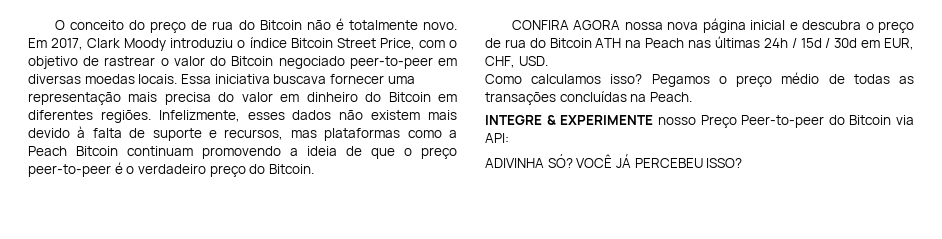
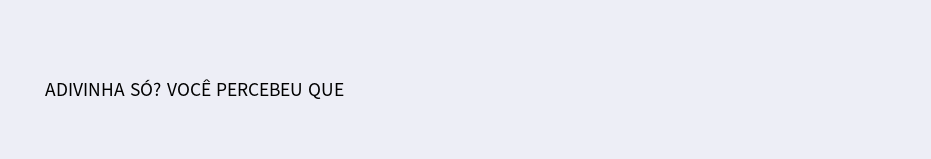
[55,18,457,33] [28,37,457,51] [28,56,458,69] [28,74,415,84] [28,92,458,105] [28,110,457,123] [28,126,457,141] [28,146,457,159] [28,162,314,177] [512,18,915,33] [485,36,914,50] [485,56,548,68] [485,72,914,87] [485,91,692,105] [485,115,914,128] [485,133,509,143] [485,154,743,168] O conceito do preço de rua do Bitcoin não é totalmente novo. Em 2017, Clark Moody introduziu o índice Bitcoin Street Price, com o objetivo de rastrear o valor do Bitcoin negociado peer-to-peer em diversas moedas locais. Essa iniciativa buscava fornecer uma representação mais precisa do valor em dinheiro do Bitcoin em diferentes regiões. Infelizmente, esses dados não existem mais devido à falta de suporte e recursos, mas plataformas como a Peach Bitcoin continuam promovendo a ideia de que o preço peer-to-peer é o verdadeiro preço do Bitcoin. // CONFIRA AGORA nossa nova página inicial e descubra o preço de rua do Bitcoin ATH na Peach nas últimas 24h / 15d / 30d em EUR, CHF, USD. // Como calculamos isso? Pegamos o preço médio de todas as transações concluídas na Peach. // INTEGRE & EXPERIMENTE nosso Preço Peer-to-peer do Bitcoin via API: // ADIVINHA SÓ? VOCÊ JÁ PERCEBEU ISSO? -> [45,79,345,99] ADIVINHA SÓ? VOCÊ PERCEBEU QUE

